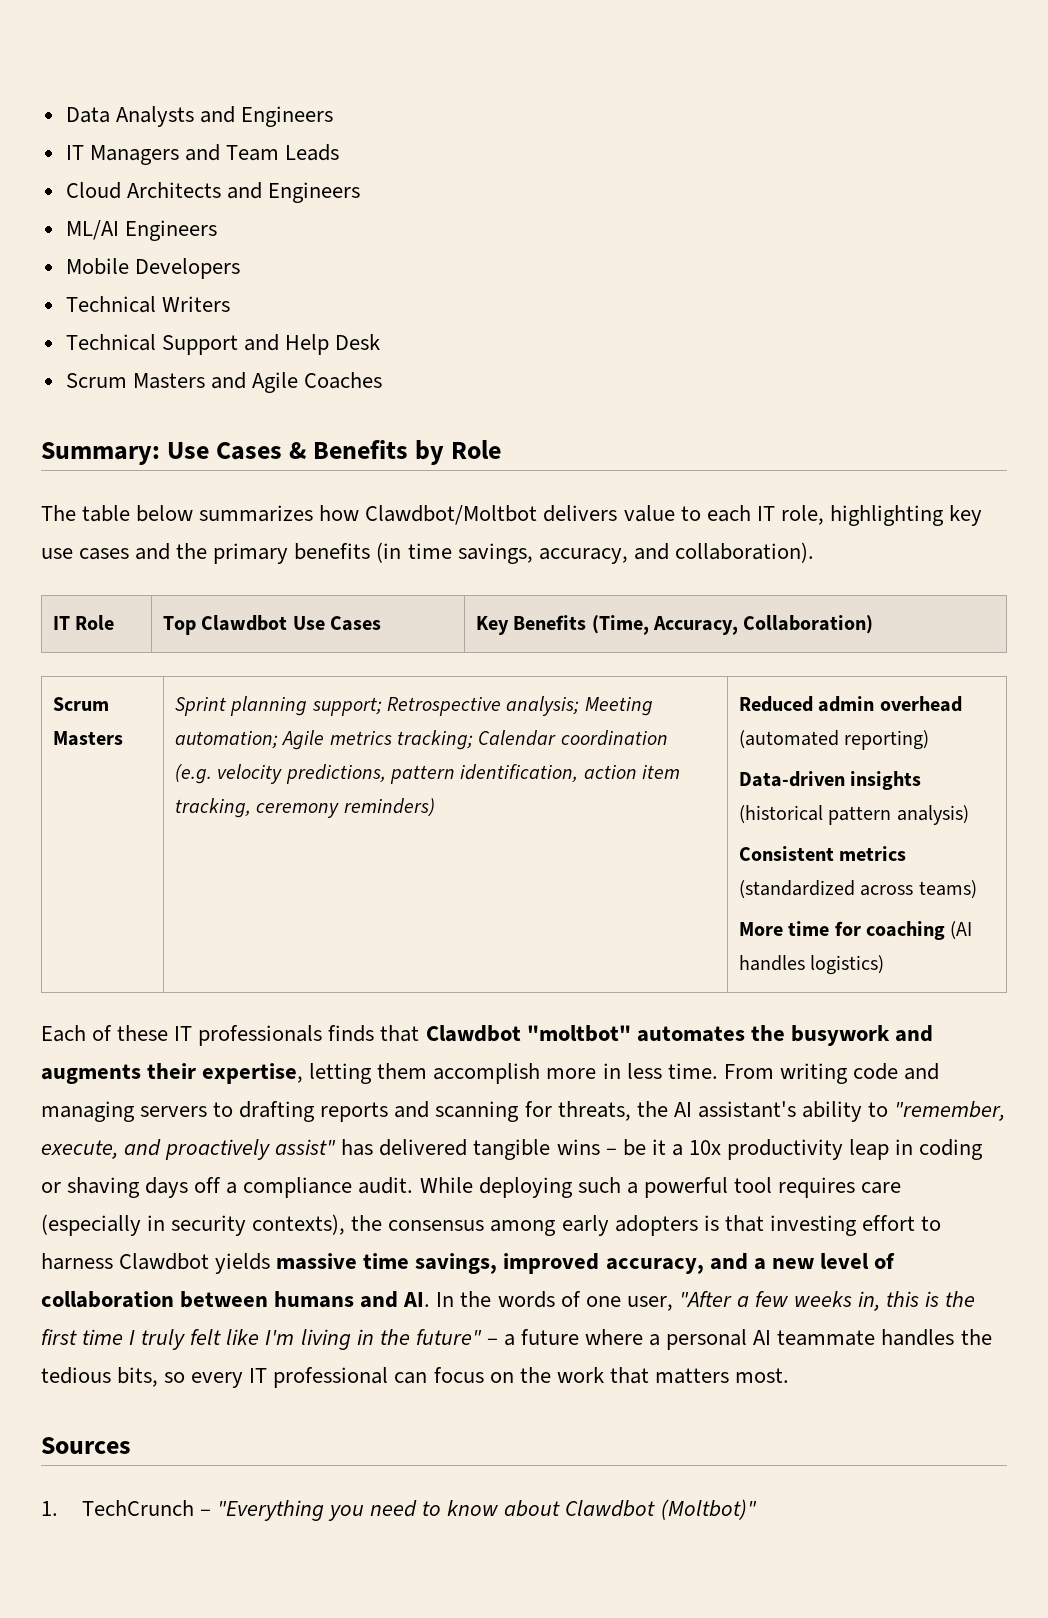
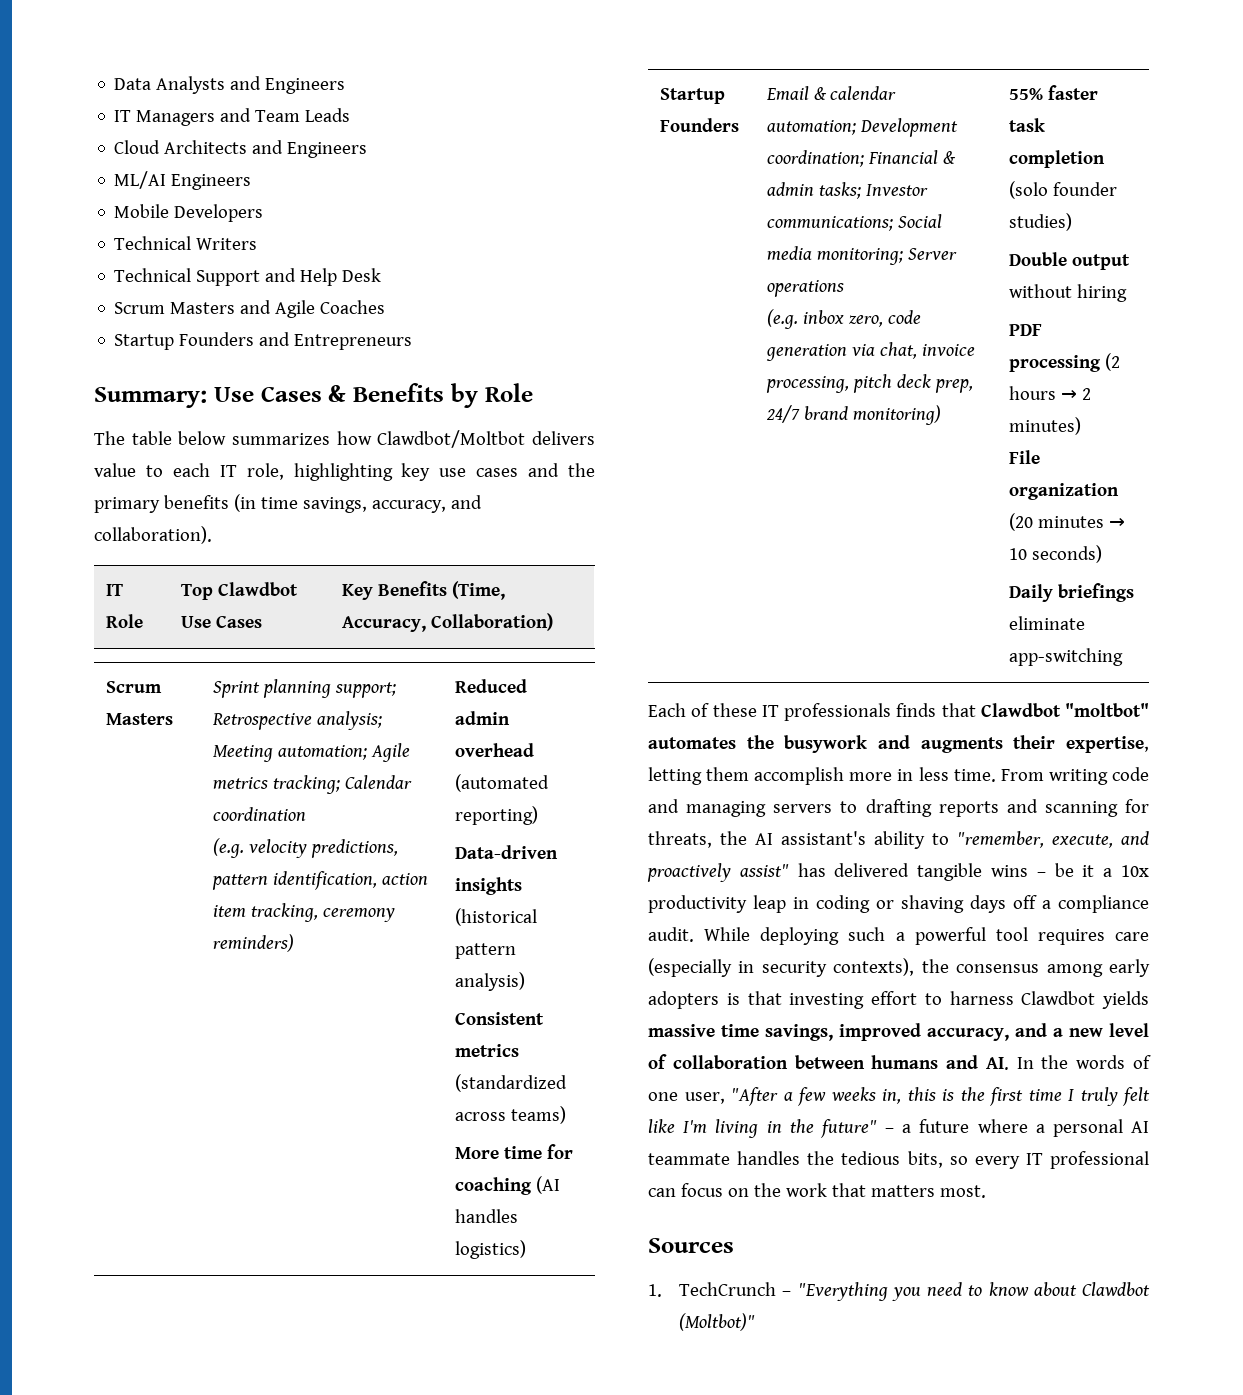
(383, 380) none -> [114,332,413,350] // Startup Founders and Entrepreneurs
(885, 965) none -> [660,88,726,104] [660,118,740,132] [766,86,897,100] [767,118,959,137] [767,150,957,167] [767,182,929,199] [767,214,943,231] [767,246,958,265] [767,280,845,297] [767,309,922,329] [766,342,976,361] [766,374,974,393] [766,405,942,425] [1009,85,1099,100] [1009,118,1046,132] [1009,150,1106,168] [1009,181,1118,199] [1009,213,1073,231] [1009,252,1131,270] [1009,284,1128,302] [1009,324,1043,336] [1009,353,1121,372] [1009,386,1092,400] [1009,417,1082,435] [1009,450,1041,464] [1009,483,1120,500] [1009,513,1126,531] [1009,545,1103,563] [1009,583,1135,602] [1009,616,1086,630] [1009,648,1124,666] // Startup Founders | Email & calendar automation; Development coordination; Financial & admin tasks; Investor communications; Social media monitoring; Server operations // (e.g. inbox zero, code generation via chat, invoice processing, pitch deck prep, 24/7 brand monitoring) | 55% faster task completion (solo founder studies) // Double output without hiring // PDF processing (2 hours → 2 minutes) // File organization (20 minutes → 10 seconds) // Daily briefings eliminate app-switching

